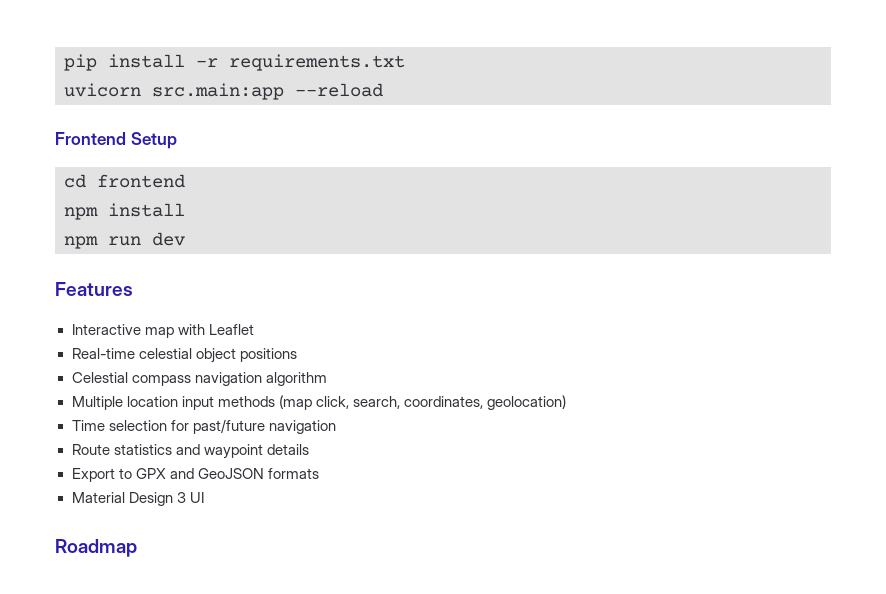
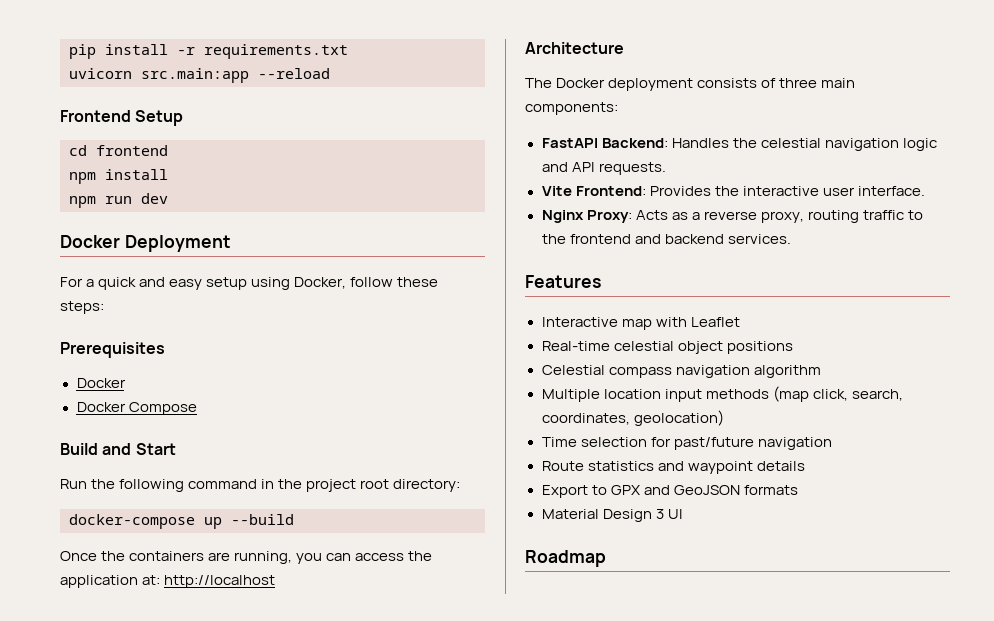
(185, 239) none -> [60,235,231,252] [60,277,439,290] [60,301,104,314] [60,342,165,358] [76,378,126,388] [76,402,197,415] [60,443,176,455] [60,479,461,492] [69,514,294,529] [60,551,433,564] [60,575,276,588] [525,42,624,54] [525,78,856,91] [525,102,618,115] [541,138,937,151] [541,162,666,175] [541,186,925,196] [541,210,923,223] [541,234,791,244] // Docker Deployment // For a quick and easy setup using Docker, follow these steps: // Prerequisites // Docker // Docker Compose // Build and Start // Run the following command in the project root directory: // docker-compose up --build // Once the containers are running, you can access the application at: http://localhost // Architecture // The Docker deployment consists of three main components: // FastAPI Backend: Handles the celestial navigation logic and API requests. // Vite Frontend: Provides the interactive user interface. // Nginx Proxy: Acts as a reverse proxy, routing traffic to the frontend and backend services.

